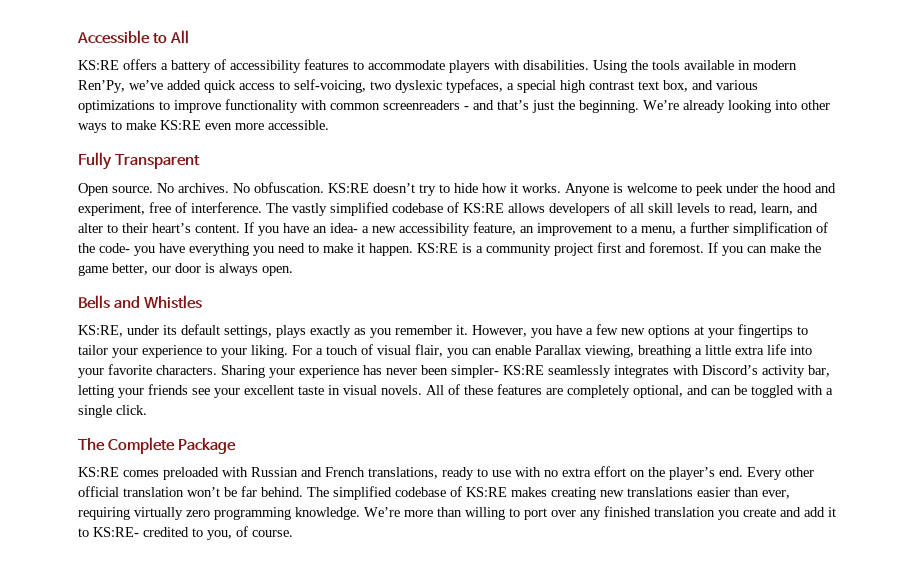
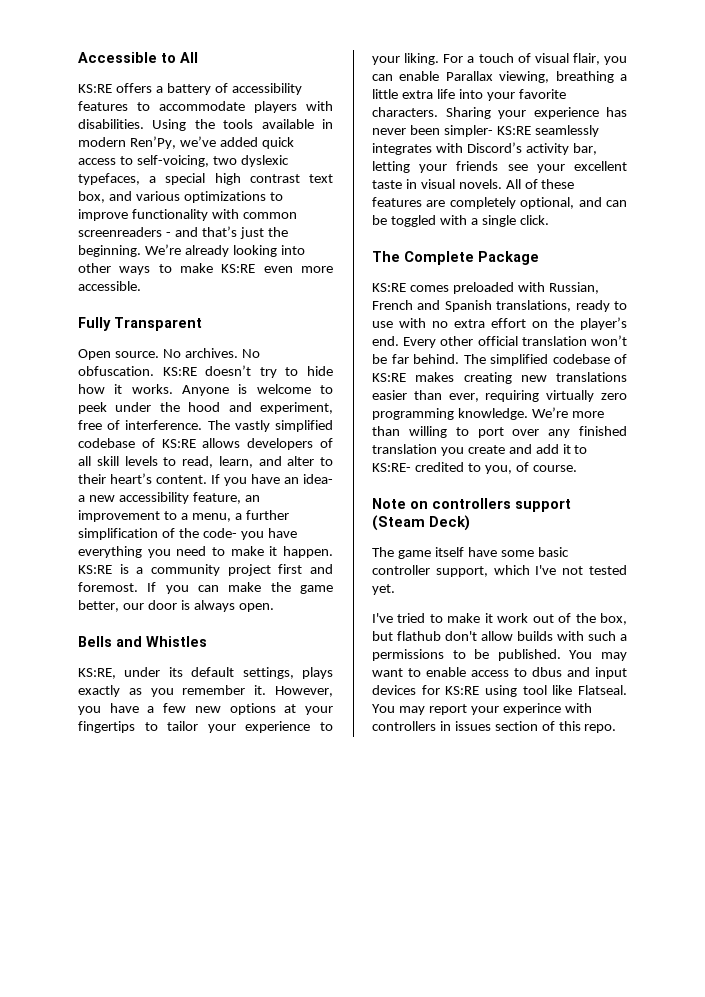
[251,467,365,477] Russian and French -> [548,282,599,294] [372,300,492,312] Russian, French and Spanish
(293, 533) none -> [372,498,571,512] [372,515,470,531] [372,547,569,559] [372,565,627,577] [372,584,395,595] [372,613,627,625] [372,631,627,641] [372,649,627,661] [372,667,627,679] [372,685,627,697] [372,703,592,715] [372,721,617,733] // Note on controllers support (Steam Deck) // The game itself have some basic controller support, which I've not tested yet. // I've tried to make it work out of the box, but flathub don't allow builds with such a permissions to be published. You may want to enable access to dbus and input devices for KS:RE using tool like Flatseal. You may report your experince with controllers in issues section of this repo.

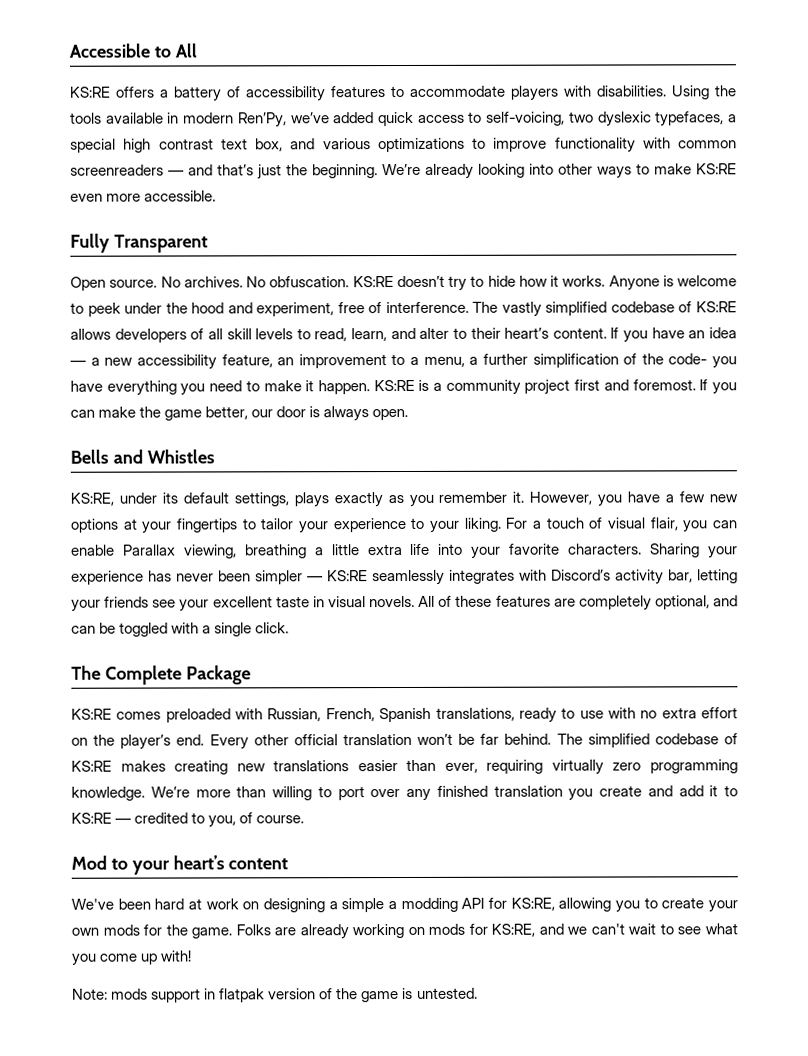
[165,232,171,237] - -> [168,170,184,176] —
[303,474,333,484] idea- -> [709,327,738,339] [70,360,86,366] idea —
[443,125,493,137] simpler- -> [255,570,323,585] simpler —
[372,300,441,310] French and -> [325,708,375,722] French,
[372,463,411,472] KS:RE- -> [71,812,132,824] KS:RE —
[372,498,571,512] [372,515,470,531] [372,547,569,559] [372,565,627,577] [372,584,395,595] [372,613,627,625] [372,631,627,641] [372,649,627,661] [372,667,627,679] [372,685,627,697] [372,703,592,715] [372,721,617,733] Note on controllers support (Steam Deck) // The game itself have some basic controller support, which I've not tested yet. // I've tried to make it work out of the box, but flathub don't allow builds with such a permissions to be published. You may want to enable access to dbus and input devices for KS:RE using tool like Flatseal. You may report your experince with controllers in issues section of this repo. -> [71,855,289,875] [71,897,738,913] [71,923,738,940] [71,950,192,966] [72,987,478,1003] Mod to your heart’s content // We've been hard at work on designing a simple a modding API for KS:RE, allowing you to create your own mods for the game. Folks are already working on mods for KS:RE, and we can't wait to see what you come up with! // Note: mods support in flatpak version of the game is untested.

